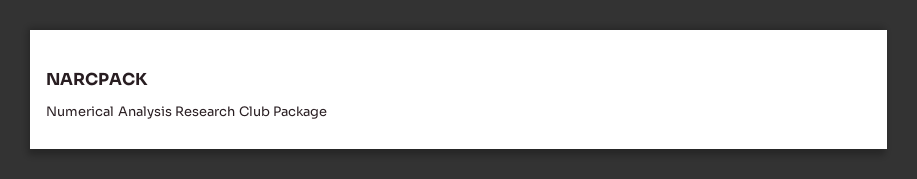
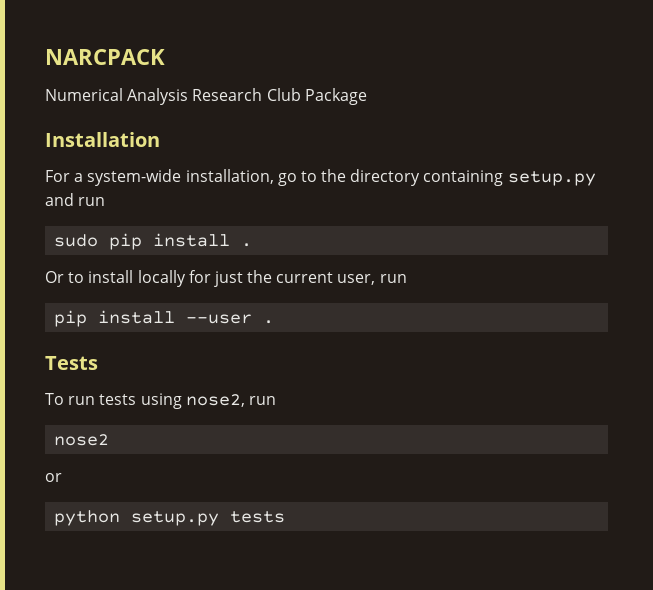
(328, 112) none -> [45,132,160,147] [45,169,596,186] [45,193,106,206] [54,233,253,250] [45,270,407,287] [54,310,275,327] [45,356,98,370] [45,393,276,409] [54,434,110,446] [45,473,62,482] [54,510,286,526] // Installation // For a system-wide installation, go to the directory containing setup.py and run // sudo pip install . // Or to install locally for just the current user, run // pip install --user . // Tests // To run tests using nose2, run // nose2 // or // python setup.py tests

